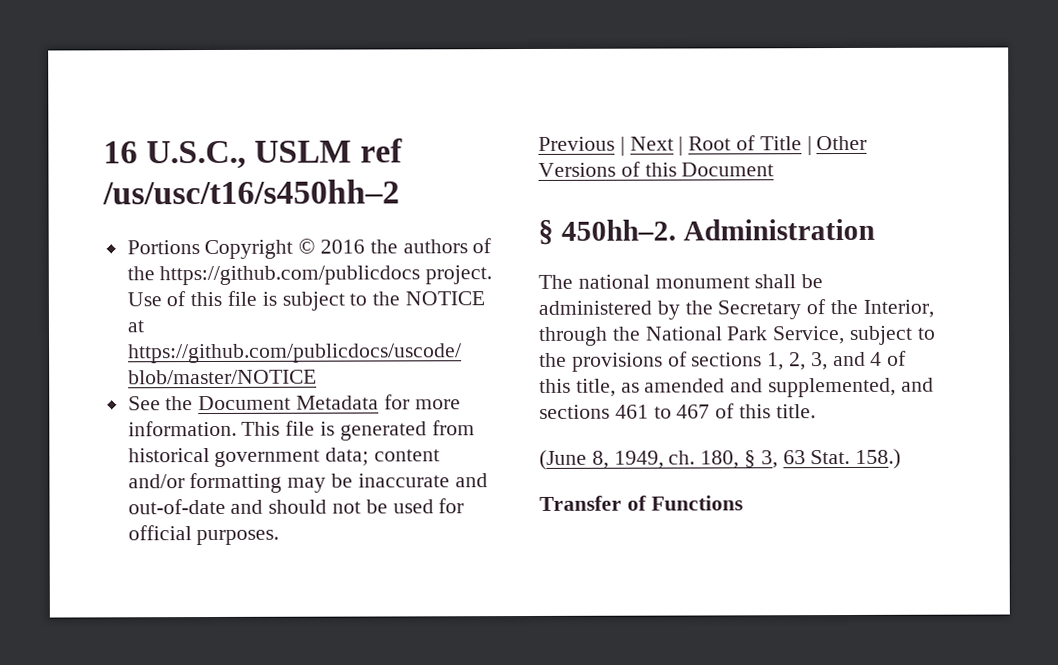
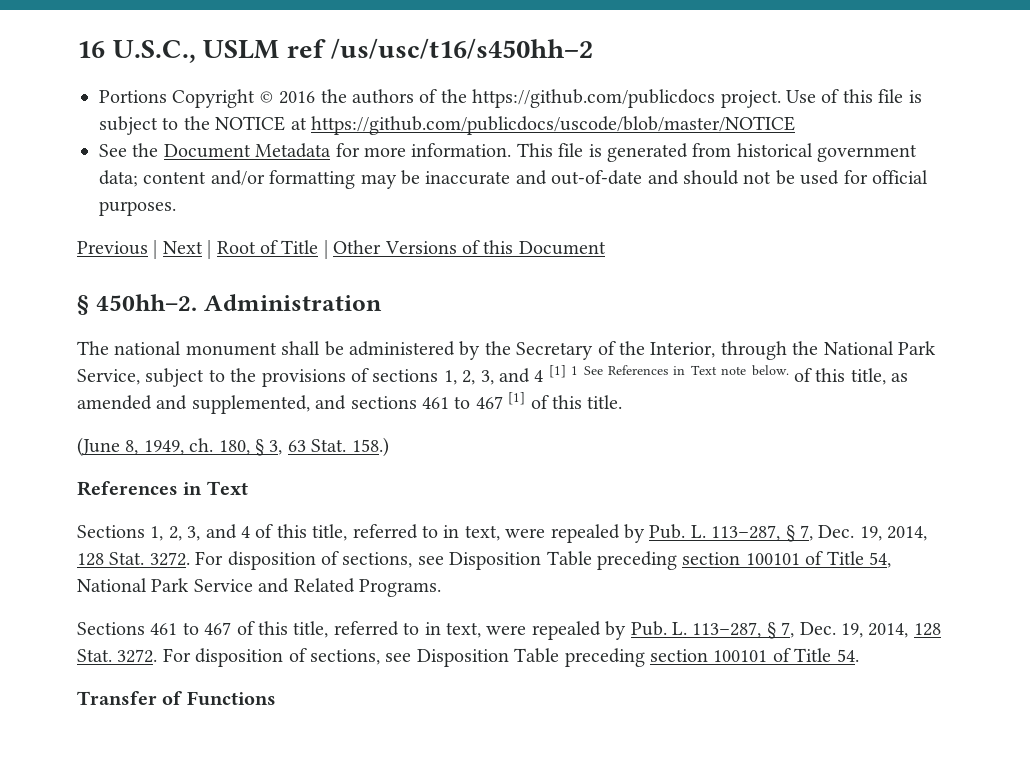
(883, 358) none -> [548,365,789,378] [1] 1 See References in Text note below.
(711, 411) none -> [508,392,526,405] [1]
(902, 458) none -> [77,481,248,496] [77,524,928,543] [77,551,891,570] [77,578,441,597] [77,621,941,640] [77,648,859,667] // References in Text // Sections 1, 2, 3, and 4 of this title, referred to in text, were repealed by Pub. L. 113–287, § 7, Dec. 19, 2014, 128 Stat. 3272. For disposition of sections, see Disposition Table preceding section 100101 of Title 54, National Park Service and Related Programs. // Sections 461 to 467 of this title, referred to in text, were repealed by Pub. L. 113–287, § 7, Dec. 19, 2014, 128 Stat. 3272. For disposition of sections, see Disposition Table preceding section 100101 of Title 54.

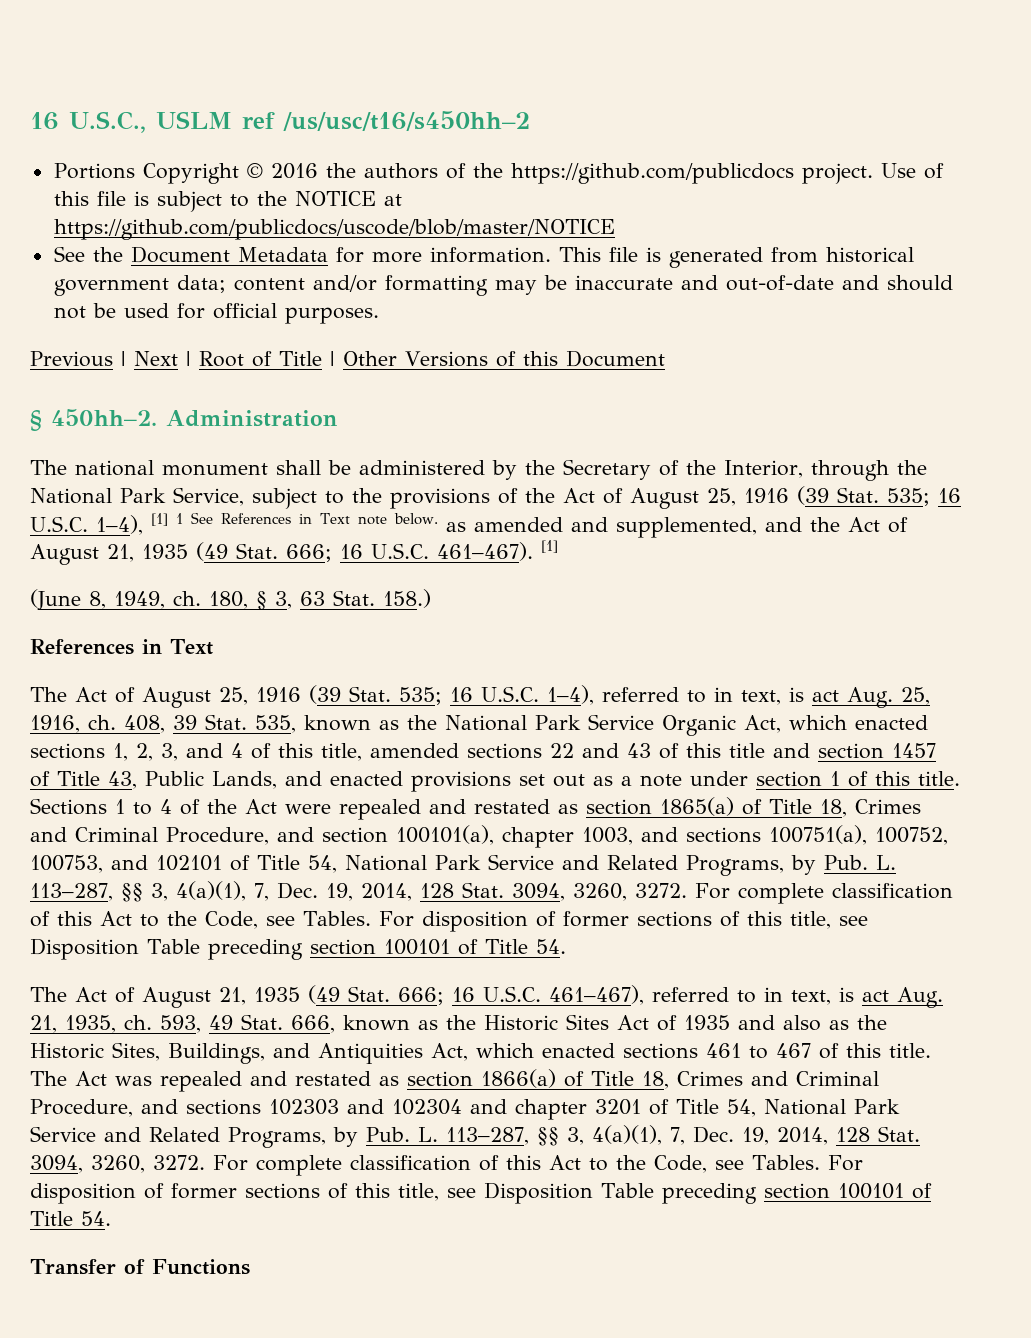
[372,368,544,385] sections 1, 2, 3, and 4 -> [524,486,961,509] [30,515,143,535] the Act of August 25, 1916 (39 Stat. 535; 16 U.S.C. 1–4),
[793,368,886,385] of this title, -> (438, 519) none
[350,392,623,409] sections 461 to 467 [1] of this title. -> [809,517,908,533] [30,540,558,565] the Act of August 21, 1935 (49 Stat. 666; 16 U.S.C. 461–467). [1]
[77,525,145,538] Sections -> [30,685,930,708] [30,714,928,736] [30,743,105,759] The Act of August 25, 1916 (39 Stat. 535; 16 U.S.C. 1–4), referred to in text, is act Aug. 25, 1916, ch. 408, 39 Stat. 535, known as the National Park Service Organic Act, which enacted sections
[352,524,928,543] [77,551,891,570] [77,578,441,597] [77,621,941,640] [77,648,380,667] referred to in text, were repealed by Pub. L. 113–287, § 7, Dec. 19, 2014, 128 Stat. 3272. For disposition of sections, see Disposition Table preceding section 100101 of Title 54, National Park Service and Related Programs. // Sections 461 to 467 of this title, referred to in text, were repealed by Pub. L. 113–287, § 7, Dec. 19, 2014, 128 Stat. 3272. For disposition of sections, -> [370,743,936,759] [30,771,960,792] [30,797,921,820] [30,825,948,848] [30,854,896,876] [30,881,953,904] [30,911,868,932] [30,938,566,960] [30,985,943,1008] [30,1014,887,1033] [30,1042,931,1064] [30,1069,879,1092] [30,1099,900,1120] [30,1125,920,1148] [30,1155,863,1176] [30,1183,439,1204] amended sections 22 and 43 of this title and section 1457 of Title 43, Public Lands, and enacted provisions set out as a note under section 1 of this title. Sections 1 to 4 of the Act were repealed and restated as section 1865(a) of Title 18, Crimes and Criminal Procedure, and section 100101(a), chapter 1003, and sections 100751(a), 100752, 100753, and 102101 of Title 54, National Park Service and Related Programs, by Pub. L. 113–287, §§ 3, 4(a)(1), 7, Dec. 19, 2014, 128 Stat. 3094, 3260, 3272. For complete classification of this Act to the Code, see Tables. For disposition of former sections of this title, see Disposition Table preceding section 100101 of Title 54. // The Act of August 21, 1935 (49 Stat. 666; 16 U.S.C. 461–467), referred to in text, is act Aug. 21, 1935, ch. 593, 49 Stat. 666, known as the Historic Sites Act of 1935 and also as the Historic Sites, Buildings, and Antiquities Act, which enacted sections 461 to 467 of this title. The Act was repealed and restated as section 1866(a) of Title 18, Crimes and Criminal Procedure, and sections 102303 and 102304 and chapter 3201 of Title 54, National Park Service and Related Programs, by Pub. L. 113–287, §§ 3, 4(a)(1), 7, Dec. 19, 2014, 128 Stat. 3094, 3260, 3272. For complete classification of this Act to the Code, see Tables. For disposition of former sections of this title,

